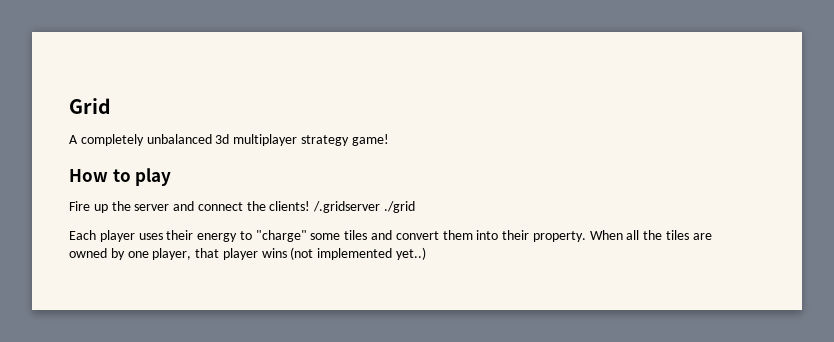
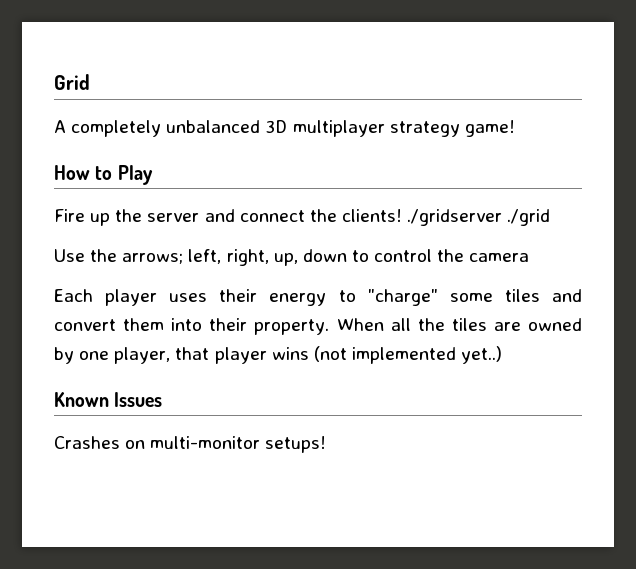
[215,134,230,144] 3d -> [265,120,288,133] 3D
[135,168,172,186] play -> [117,165,153,185] Play
[313,201,381,213] /.gridserver -> [407,209,503,226] ./gridserver
(416, 207) none -> [54,249,530,266] // Use the arrows; left, right, up, down to control the camera
(427, 253) none -> [54,392,163,407] [54,436,327,453] // Known Issues // Crashes on multi-monitor setups!

